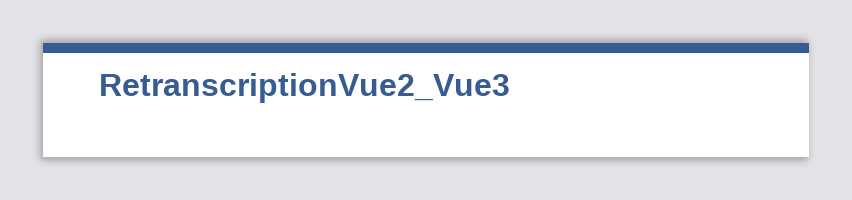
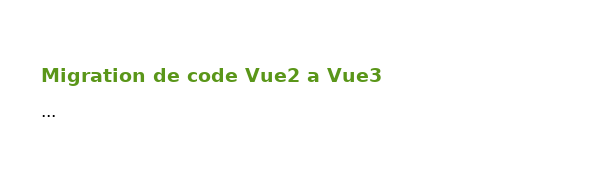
[99,73,510,103] RetranscriptionVue2_Vue3 -> [41,68,382,86] [41,115,56,117] Migration de code Vue2 a Vue3 // ...

